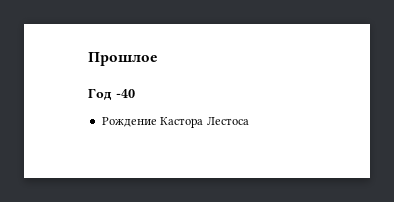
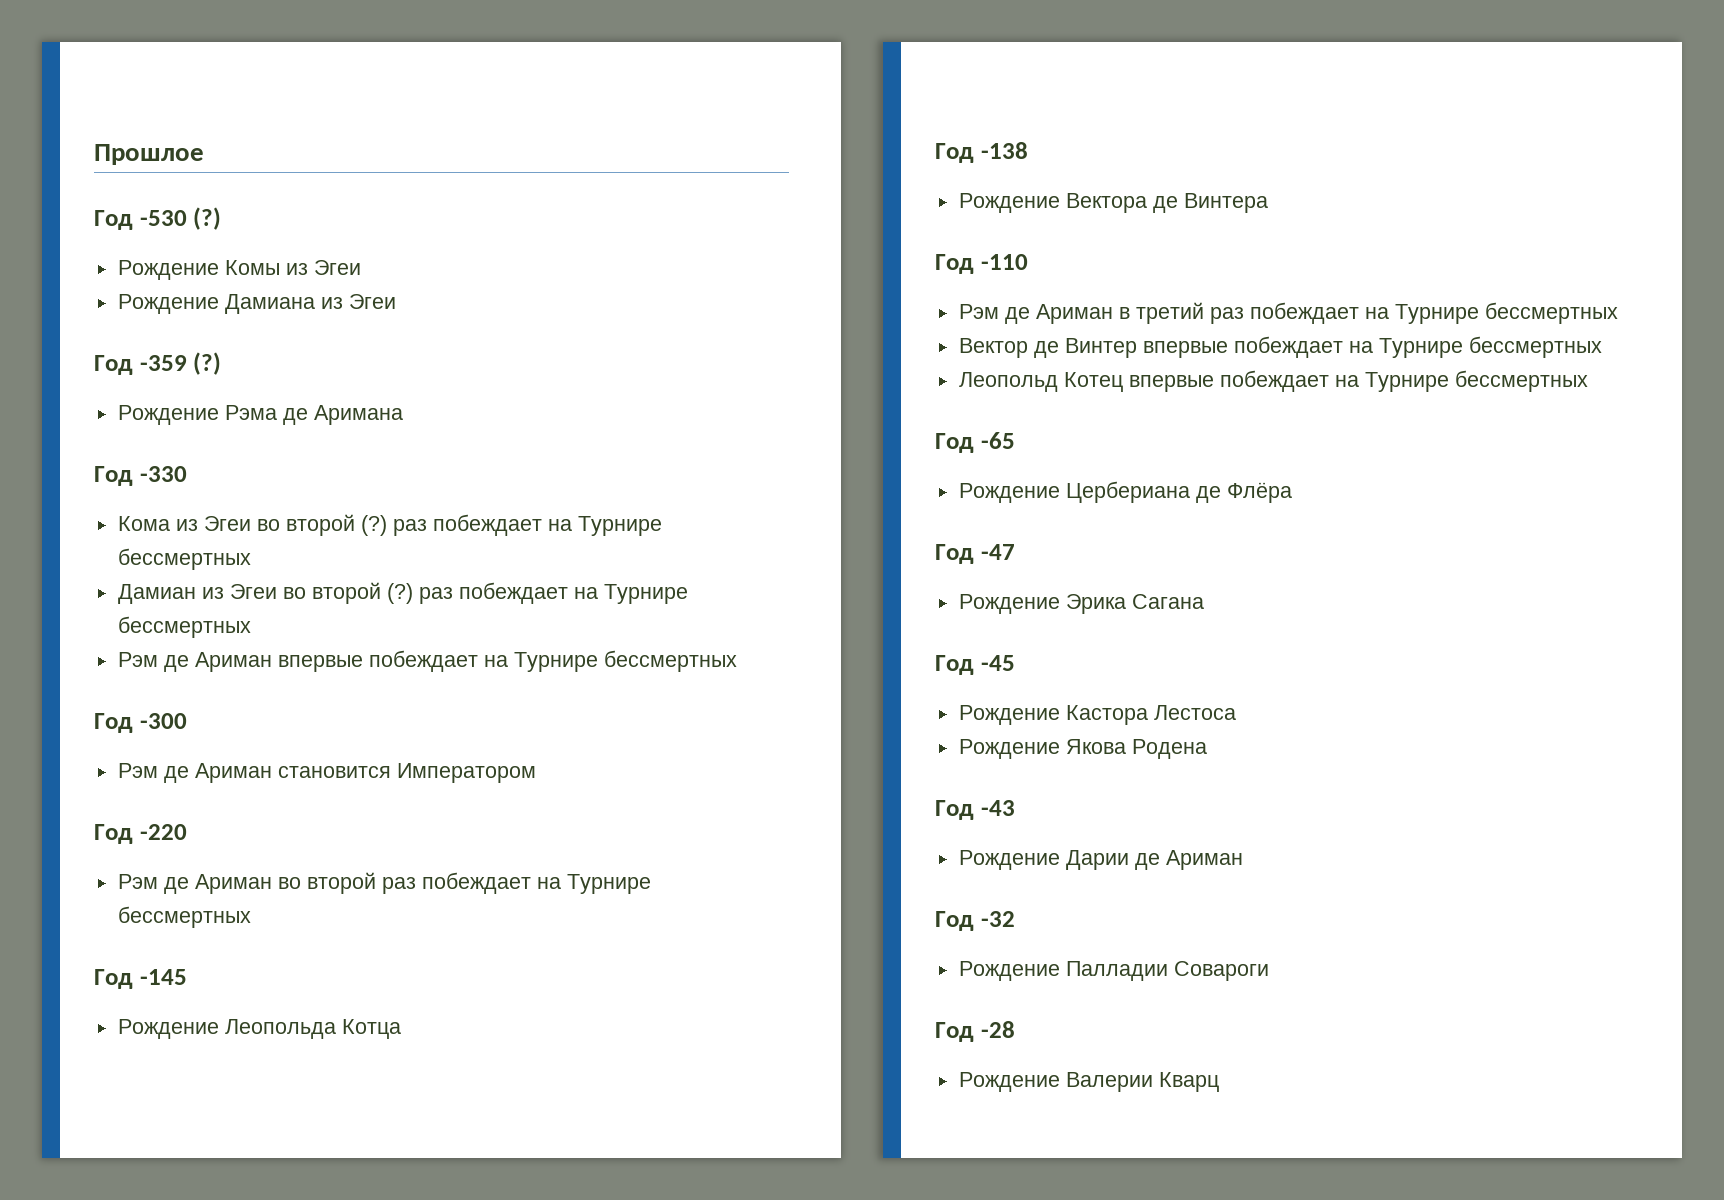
[116,89,135,98] [101,116,249,128] -40 // Рождение Кастора Лестоса -> [139,207,222,230] [117,260,361,280] [117,294,396,314] [94,352,222,375] [117,405,403,425] [94,466,187,486] [117,514,662,536] [117,548,251,570] [117,582,688,604] [117,616,251,638] [117,650,737,672] [94,713,187,733] [117,763,536,783] [94,824,187,844] [117,872,651,894] [117,906,251,928] [94,969,187,989] [117,1019,401,1039] [935,142,1028,163] [958,193,1268,213] [935,254,1028,274] [958,302,1618,324] [958,336,1602,358] [958,370,1588,392] [935,432,1015,453] [958,481,1292,503] [935,544,1015,564] [958,594,1204,614] [935,655,1015,675] [958,705,1236,725] [958,739,1207,759] [935,800,1015,820] [958,850,1243,870] [935,911,1015,931] [958,961,1269,981] [935,1021,1015,1042] [958,1072,1219,1092] -530 (?) // Рождение Комы из Эгеи // Рождение Дамиана из Эгеи // Год -359 (?) // Рождение Рэма де Аримана // Год -330 // Кома из Эгеи во второй (?) раз побеждает на Турнире бессмертных // Дамиан из Эгеи во второй (?) раз побеждает на Турнире бессмертных // Рэм де Ариман впервые побеждает на Турнире бессмертных // Год -300 // Рэм де Ариман становится Императором // Год -220 // Рэм де Ариман во второй раз побеждает на Турнире бессмертных // Год -145 // Рождение Леопольда Котца // Год -138 // Рождение Вектора де Винтера // Год -110 // Рэм де Ариман в третий раз побеждает на Турнире бессмертных // Вектор де Винтер впервые побеждает на Турнире бессмертных // Леопольд Котец впервые побеждает на Турнире бессмертных // Год -65 // Рождение Цербериана де Флёра // Год -47 // Рождение Эрика Сагана // Год -45 // Рождение Кастора Лестоса // Рождение Якова Родена // Год -43 // Рождение Дарии де Ариман // Год -32 // Рождение Палладии Совароги // Год -28 // Рождение Валерии Кварц

